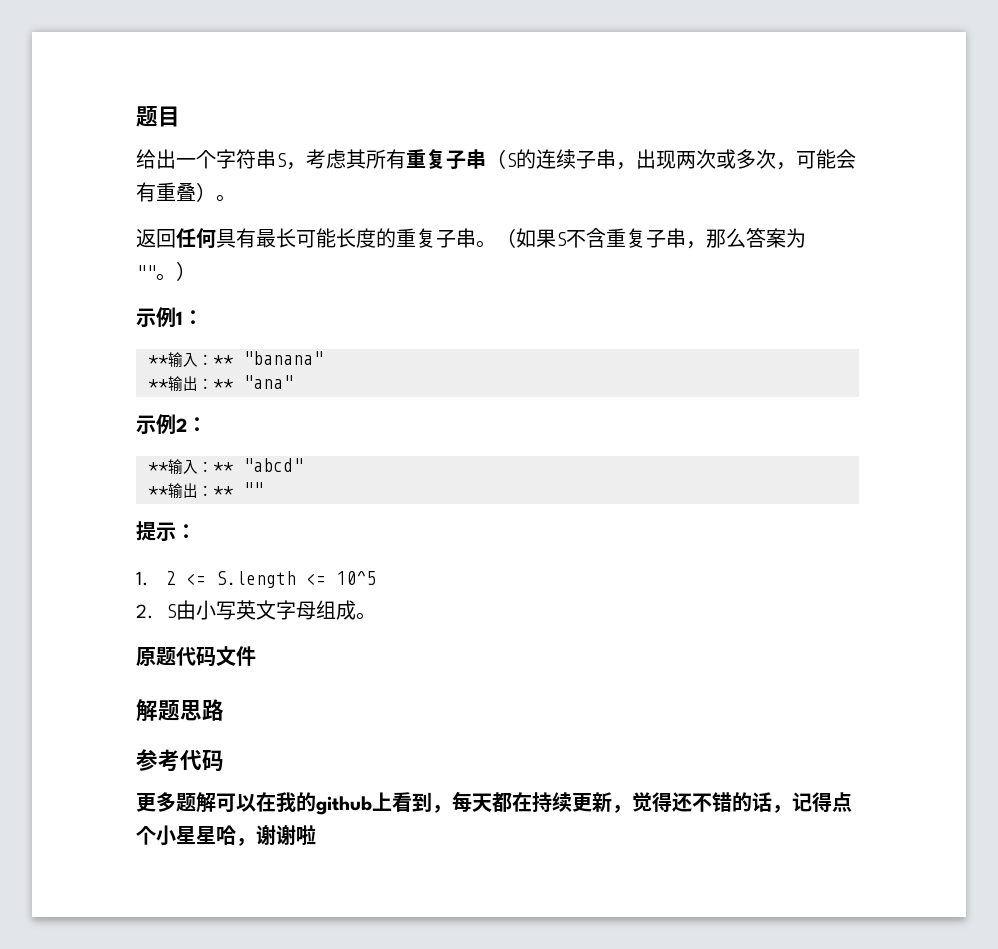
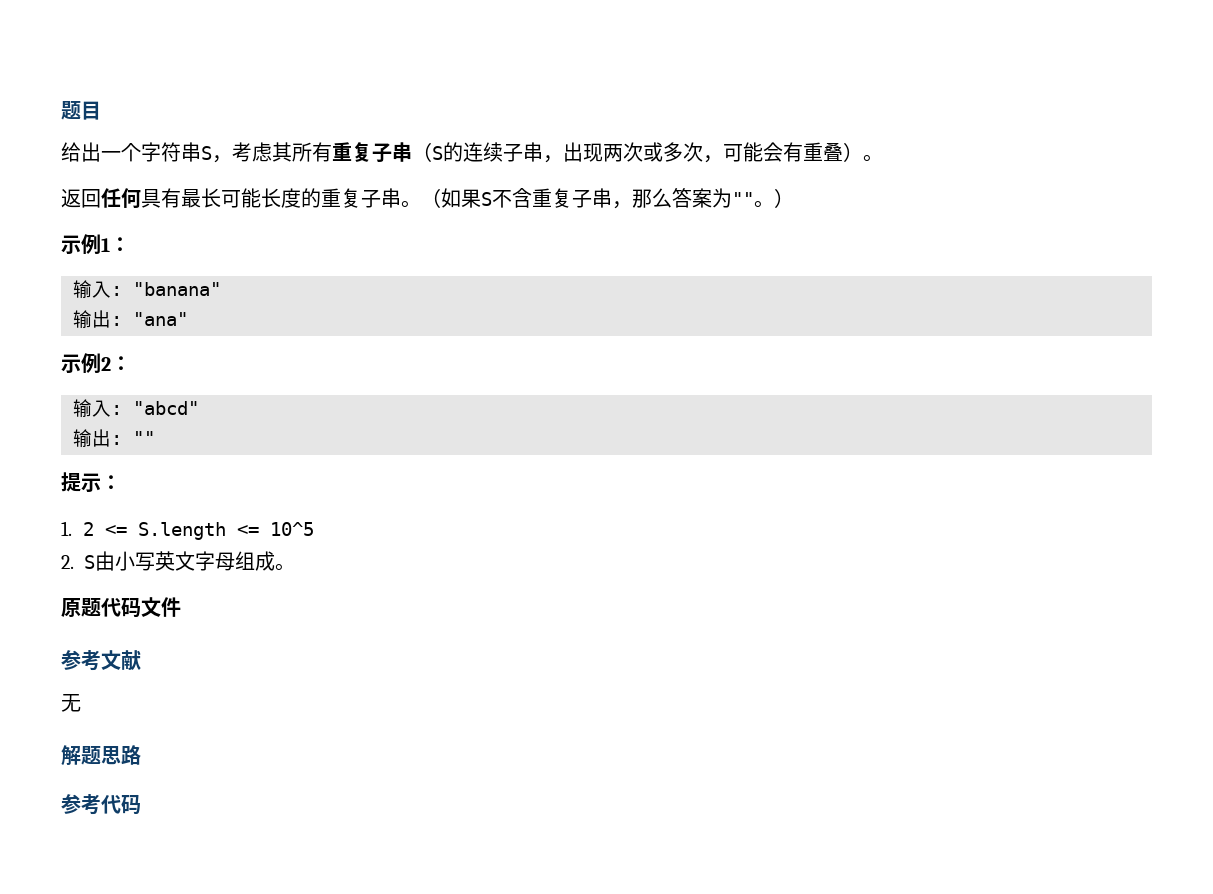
[148,351,323,367] [148,375,293,391] [136,414,207,434] [148,458,303,474] [148,483,233,498] **输入：** "banana" // **输出：** "ana" // 示例2： // **输入：** "abcd" // **输出：** -> [73,280,221,299] [73,310,188,329] [61,353,131,373] [73,399,199,418] [73,429,122,448] 输入: "banana" // 输出: "ana" // 示例2： // 输入: "abcd" // 输出:
(256, 656) none -> [61,650,141,671] [61,694,81,712] // 参考文献 // 无
[136,791,852,815] [136,825,316,846] // 更多题解可以在我的github上看到，每天都在持续更新，觉得还不错的话，记得点个小星星哈，谢谢啦 -> (141, 804) none

